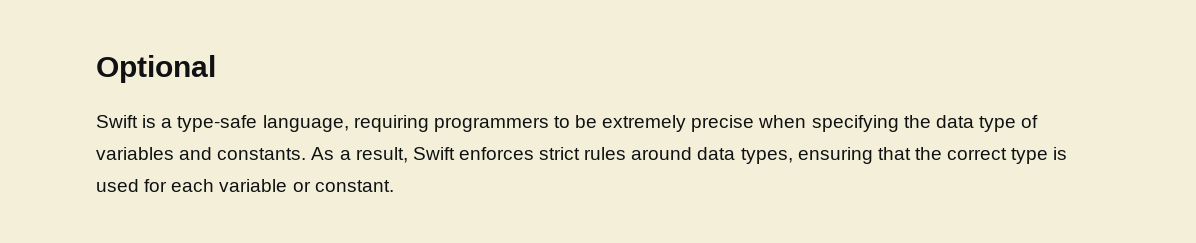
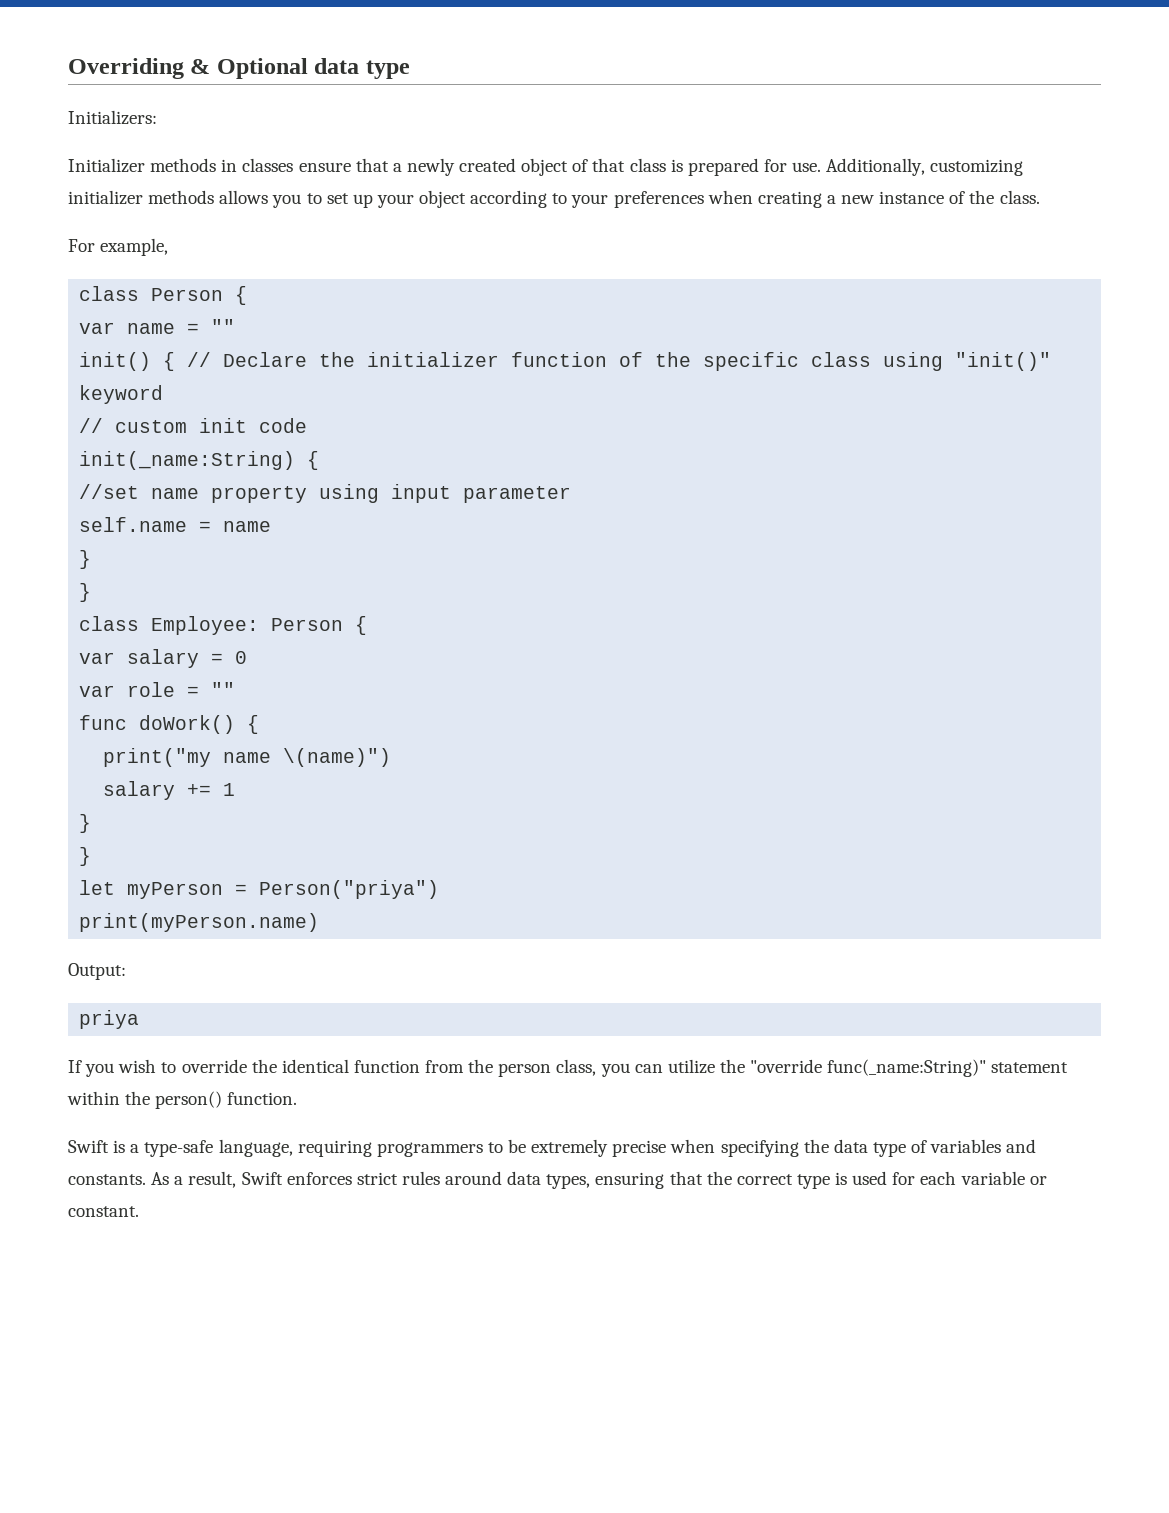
(96, 69) none -> [68,58,211,79] Overriding &
(216, 69) none -> [314,58,410,79] [68,110,157,125] [68,158,1024,176] [68,190,1040,208] [68,238,169,256] [79,286,248,305] [79,319,236,334] [79,352,1052,371] [79,385,164,404] [79,418,308,433] [79,451,320,470] [79,484,572,503] [79,517,272,532] [79,550,92,569] [79,583,92,602] [79,616,368,635] [79,649,248,668] [79,682,236,697] [79,715,260,734] [103,748,392,767] [103,781,236,800] [79,814,92,833] [79,847,92,866] [79,880,440,899] [79,913,320,932] [68,963,126,980] [79,1010,140,1029] [68,1059,1069,1077] [67,1091,298,1109] data type // Initializers: // Initializer methods in classes ensure that a newly created object of that class is prepared for use. Additionally, customizing initializer methods allows you to set up your object according to your preferences when creating a new instance of the class. // For example, // class Person { // var name = "" // init() { // Declare the initializer function of the specific class using "init()" keyword // // custom init code // init(_name:String) { // //set name property using input parameter // self.name = name // } // } // class Employee: Person { // var salary = 0 // var role = "" // func doWork() { // print("my name \(name)") // salary += 1 // } // } // let myPerson = Person("priya") // print(myPerson.name) // Output: // priya // If you wish to override the identical function from the person class, you can utilize the "override func(_name:String)" statement within the person() function.

